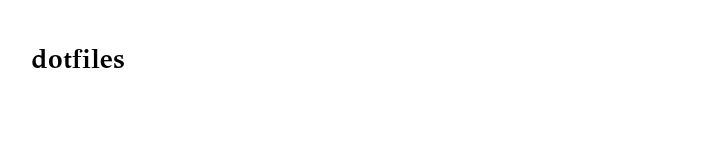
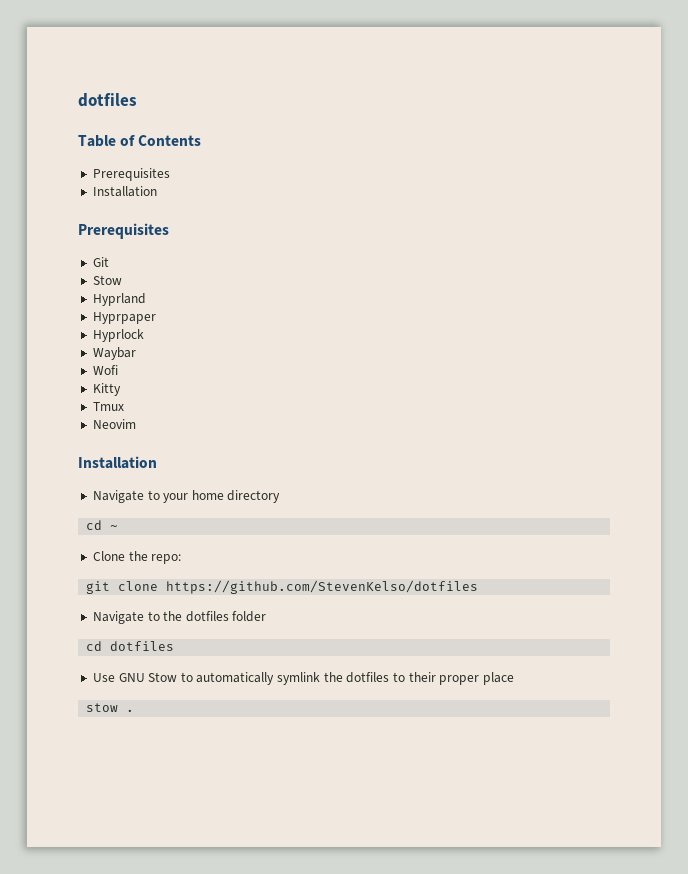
[31,49,125,69] dotfiles -> [78,93,137,107] [78,135,202,147] [92,168,170,181] [92,186,157,197] [78,223,169,239] [92,257,109,267] [92,275,122,285] [92,293,146,306] [92,312,156,324] [92,329,144,342] [92,347,136,360] [92,365,118,375] [92,383,121,396] [92,402,124,411] [92,419,136,429] [78,456,157,469] [92,490,281,503] [86,520,119,530] [92,551,182,564] [86,580,479,594] [92,611,267,624] [86,641,175,651] [92,672,514,685] [86,703,135,712] dotfiles // Table of Contents // Prerequisites // Installation // Prerequisites // Git // Stow // Hyprland // Hyprpaper // Hyprlock // Waybar // Wofi // Kitty // Tmux // Neovim // Installation // Navigate to your home directory // cd ~ // Clone the repo: // git clone https://github.com/StevenKelso/dotfiles // Navigate to the dotfiles folder // cd dotfiles // Use GNU Stow to automatically symlink the dotfiles to their proper place // stow .

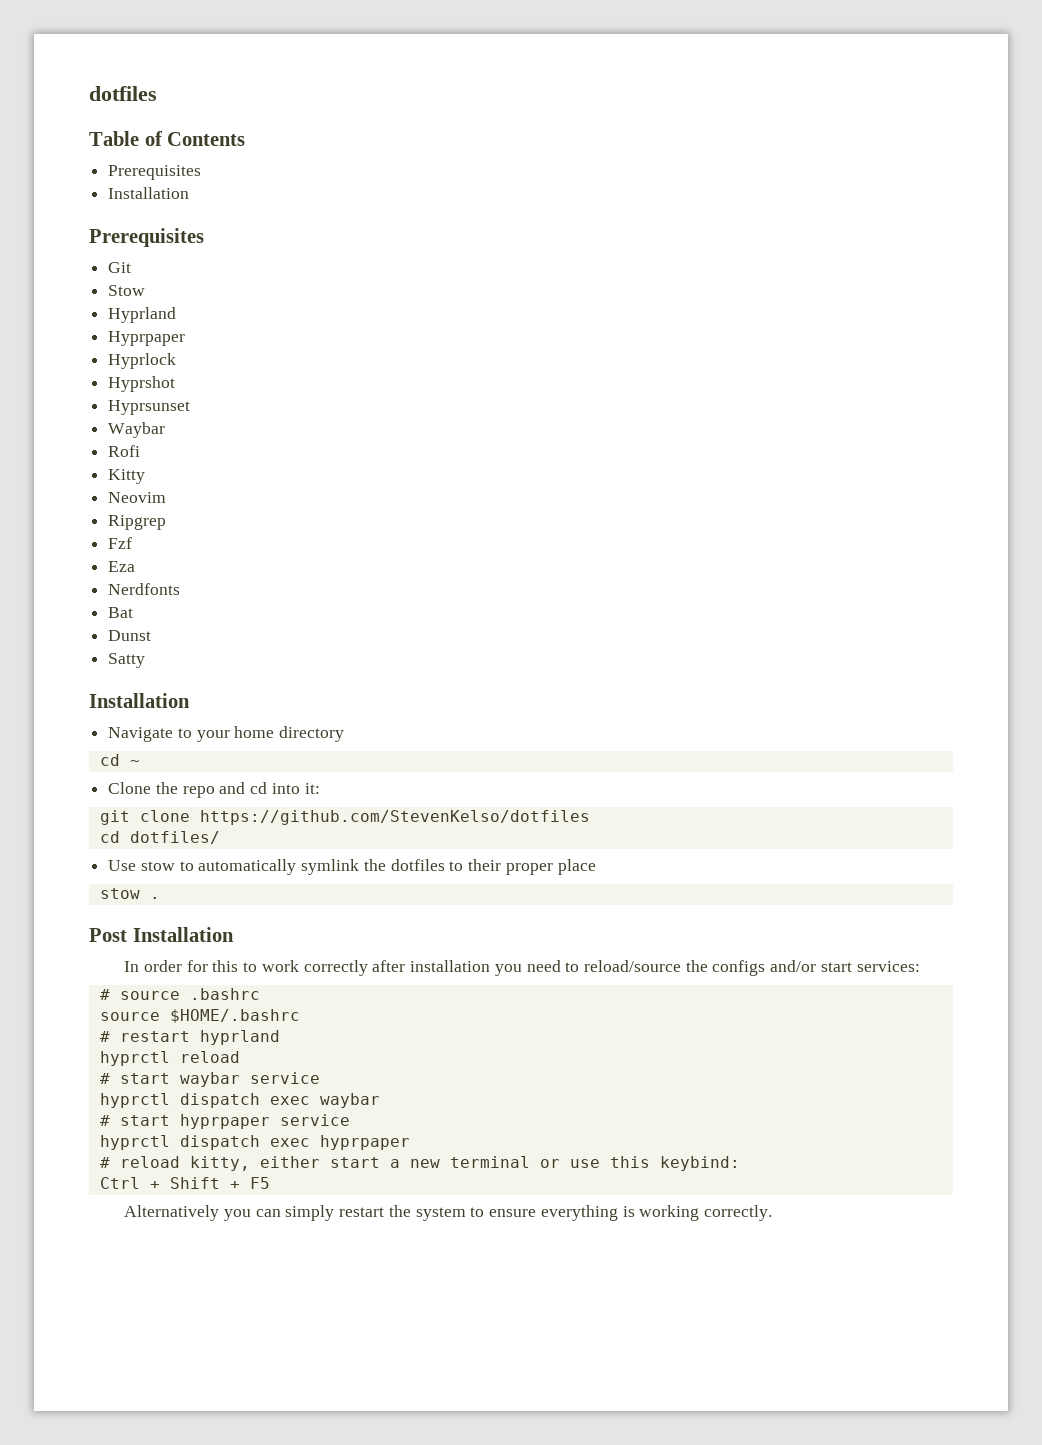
(144, 335) none -> [108,376,176,392] [108,400,191,415] // Hyprshot // Hyprsunset
[92,365,118,375] Wofi -> [108,445,141,457] Rofi
[92,402,124,411] [92,419,136,429] Tmux // Neovim -> [108,492,167,503] [108,515,167,530] [108,537,133,549] [108,561,136,572] [108,583,181,595] [108,607,134,618] [108,630,152,641] [108,653,146,668] Neovim // Ripgrep // Fzf // Eza // Nerdfonts // Bat // Dunst // Satty
[151,554,182,564] [86,580,479,594] [92,611,267,624] [86,641,175,651] repo: // git clone https://github.com/StevenKelso/dotfiles // Navigate to the dotfiles folder // cd dotfiles -> [182,782,320,798] [99,810,590,825] [99,831,220,844] repo and cd into it: // git clone https://github.com/StevenKelso/dotfiles // cd dotfiles/
[118,672,178,682] GNU Stow -> [140,861,175,871] stow
(135, 710) none -> [89,927,234,942] [124,960,920,976] [99,988,260,1000] [99,1009,300,1023] [99,1030,280,1045] [99,1051,240,1066] [99,1072,320,1087] [99,1093,380,1108] [99,1114,350,1129] [99,1135,410,1150] [99,1156,740,1171] [99,1177,270,1189] [124,1205,773,1221] // Post Installation // In order for this to work correctly after installation you need to reload/source the configs and/or start services: // # source .bashrc // source $HOME/.bashrc // # restart hyprland // hyprctl reload // # start waybar service // hyprctl dispatch exec waybar // # start hyprpaper service // hyprctl dispatch exec hyprpaper // # reload kitty, either start a new terminal or use this keybind: // Ctrl + Shift + F5 // Alternatively you can simply restart the system to ensure everything is working correctly.

